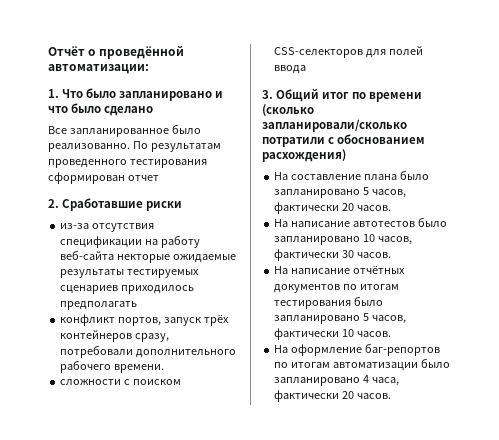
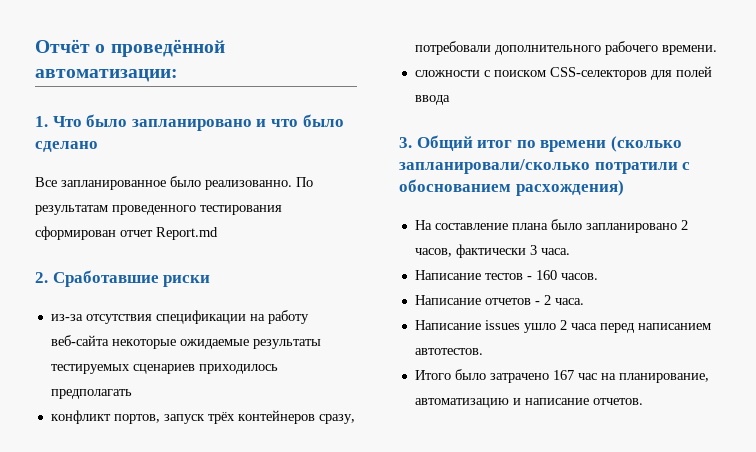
(159, 178) none -> [156,227,218,240] Report.md
[117,254,171,263] некторые -> [111,339,176,349] некоторые
[363,187,407,198] [274,202,392,214] [274,217,448,227] [274,234,413,245] [274,249,392,261] [274,265,406,274] [274,284,400,293] [274,296,384,309] [274,313,407,324] [274,328,392,340] [274,343,441,356] [274,358,451,371] [274,375,400,386] [274,390,392,402] 5 часов, фактически 20 часов. // На написание автотестов было запланировано 10 часов, фактически 30 часов. // На написание отчётных документов по итогам тестирования было запланировано 5 часов, фактически 10 часов. // На оформление баг-репортов по итогам автоматизации было запланировано 4 часа, фактически 20 часов. -> [680,220,688,230] [414,244,570,258] [414,270,598,280] [414,295,584,305] [414,320,711,333] [414,348,483,355] [414,369,709,383] [414,398,643,408] 2 часов, фактически 3 часа. // Написание тестов - 160 часов. // Написание отчетов - 2 часа. // Написание issues ушло 2 часа перед написанием автотестов. // Итого было затрачено 167 час на планирование, автоматизацию и написание отчетов.

